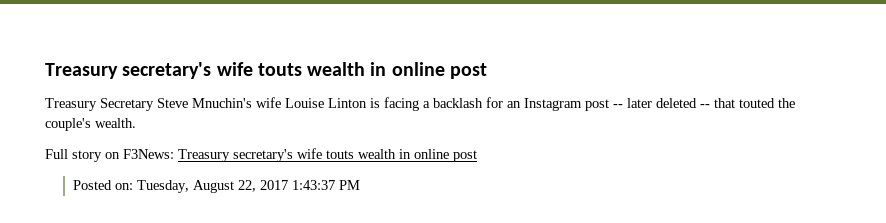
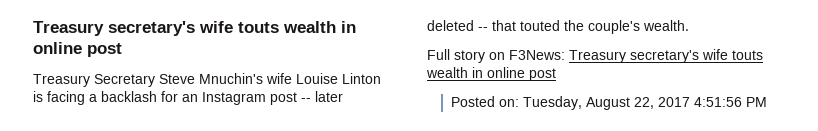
[292,180,336,190] 1:43:37 -> [693,97,742,107] 4:51:56

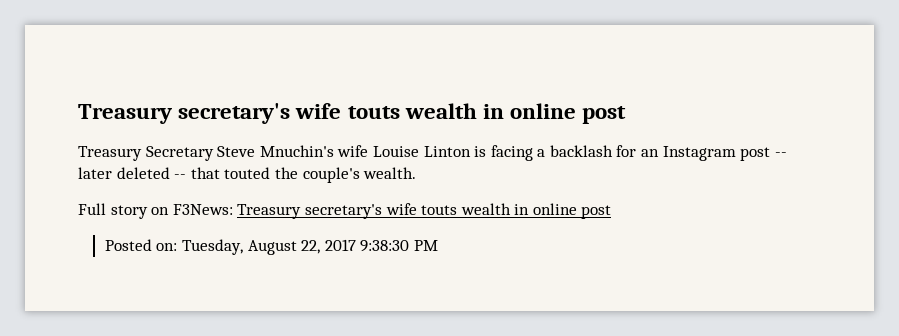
[693,97,742,107] 4:51:56 -> [360,240,410,252] 9:38:30

